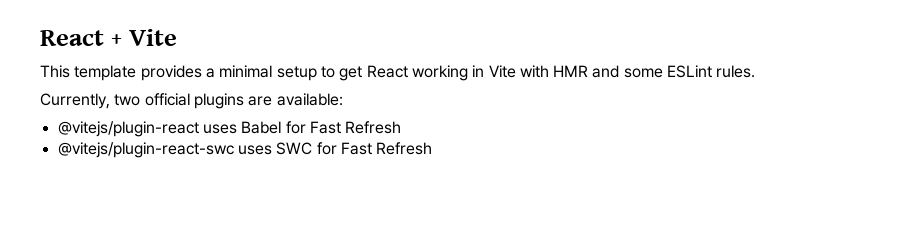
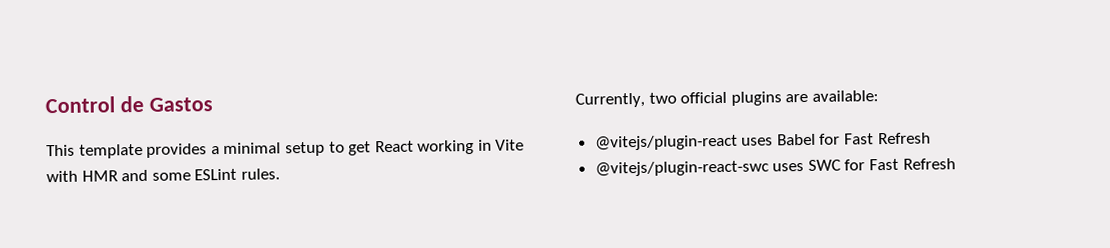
[40,29,177,46] React + Vite -> [45,95,213,114] Control de Gastos

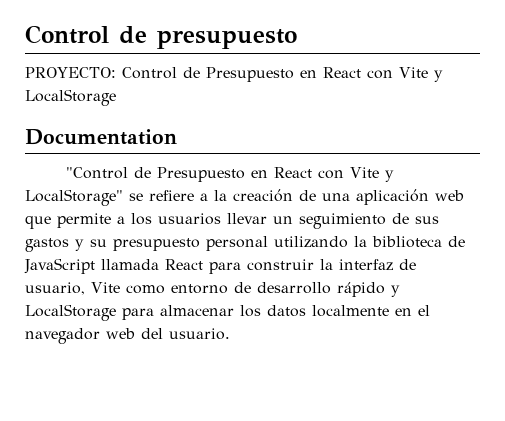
[45,95,213,114] [46,139,525,159] [46,168,280,183] [575,90,879,108] [594,132,931,151] [594,158,956,177] Control de Gastos // This template provides a minimal setup to get React working in Vite with HMR and some ESLint rules. // Currently, two official plugins are available: // @vitejs/plugin-react uses Babel for Fast Refresh // @vitejs/plugin-react-swc uses SWC for Fast Refresh -> [25,25,297,49] [25,67,443,82] [25,89,116,106] [25,129,177,145] [66,167,395,182] [25,189,464,206] [25,213,439,229] [25,236,465,252] [24,258,416,274] [25,282,400,297] [25,304,430,321] [25,328,230,344] Control de presupuesto // PROYECTO: Control de Presupuesto en React con Vite y LocalStorage // Documentation // "Control de Presupuesto en React con Vite y LocalStorage" se refiere a la creación de una aplicación web que permite a los usuarios llevar un seguimiento de sus gastos y su presupuesto personal utilizando la biblioteca de JavaScript llamada React para construir la interfaz de usuario, Vite como entorno de desarrollo rápido y LocalStorage para almacenar los datos localmente en el navegador web del usuario.

